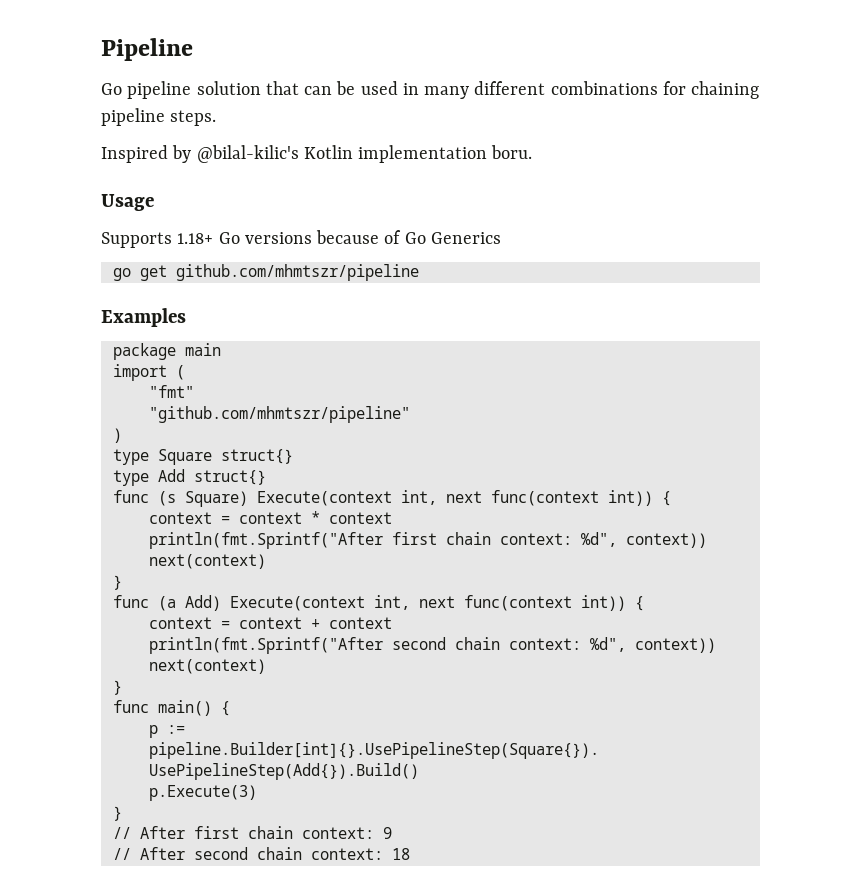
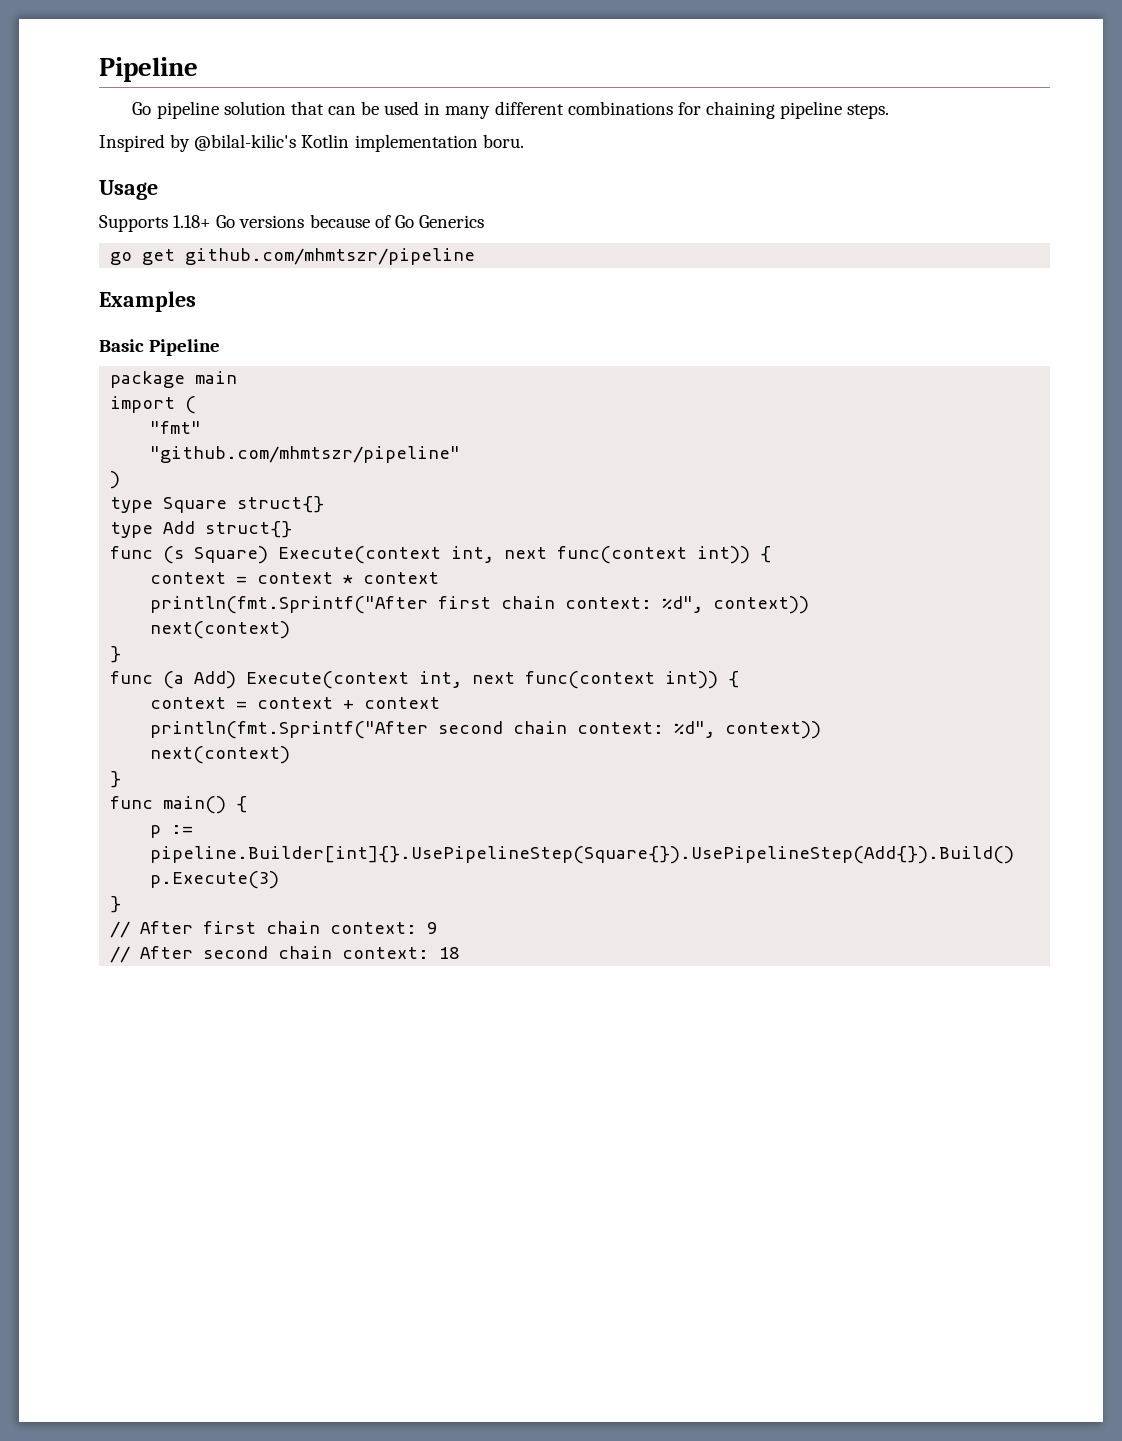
(186, 317) none -> [99,339,221,356] // Basic Pipeline

